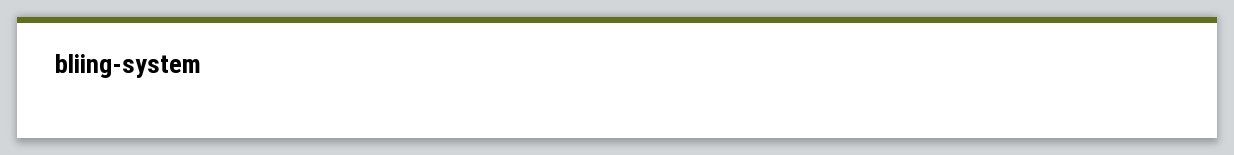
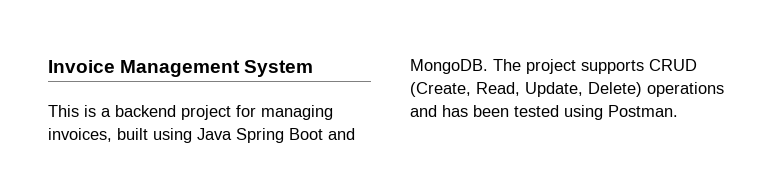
[55,54,201,78] bliing-system -> [48,60,314,77] [48,105,333,120] [48,128,355,143] [410,59,697,74] [410,82,724,97] [410,105,678,120] Invoice Management System // This is a backend project for managing invoices, built using Java Spring Boot and MongoDB. The project supports CRUD (Create, Read, Update, Delete) operations and has been tested using Postman.

